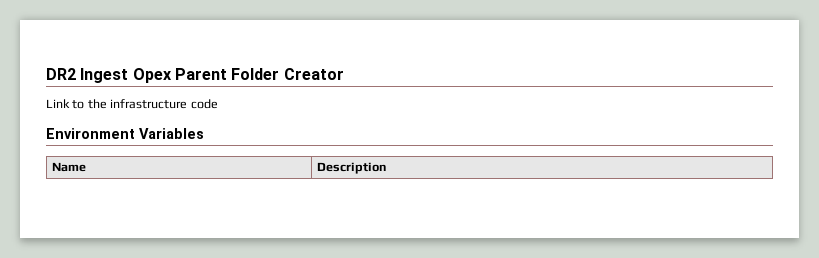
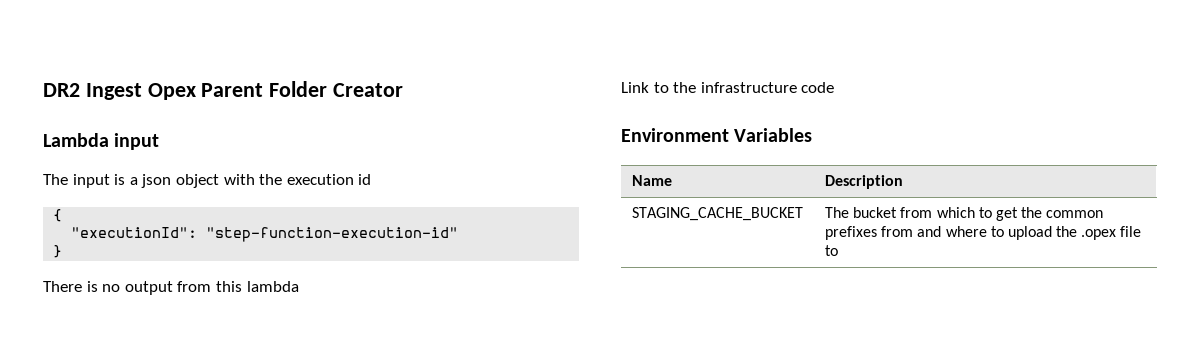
(344, 74) none -> [43,133,160,150] [43,174,372,188] [53,209,63,222] [71,227,459,242] [53,245,63,258] [43,281,299,295] // Lambda input // The input is a json object with the execution id // { // "executionId": "step-function-execution-id" // } // There is no output from this lambda
(387, 168) none -> [631,207,803,221] [824,207,1104,221] [824,226,1142,240] [824,245,838,256] // STAGING_CACHE_BUCKET | The bucket from which to get the common prefixes from and where to upload the .opex file to

